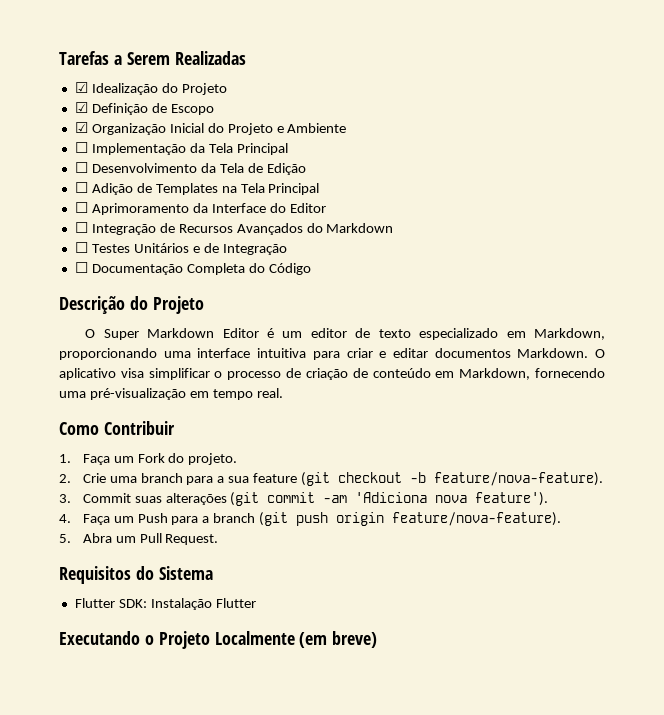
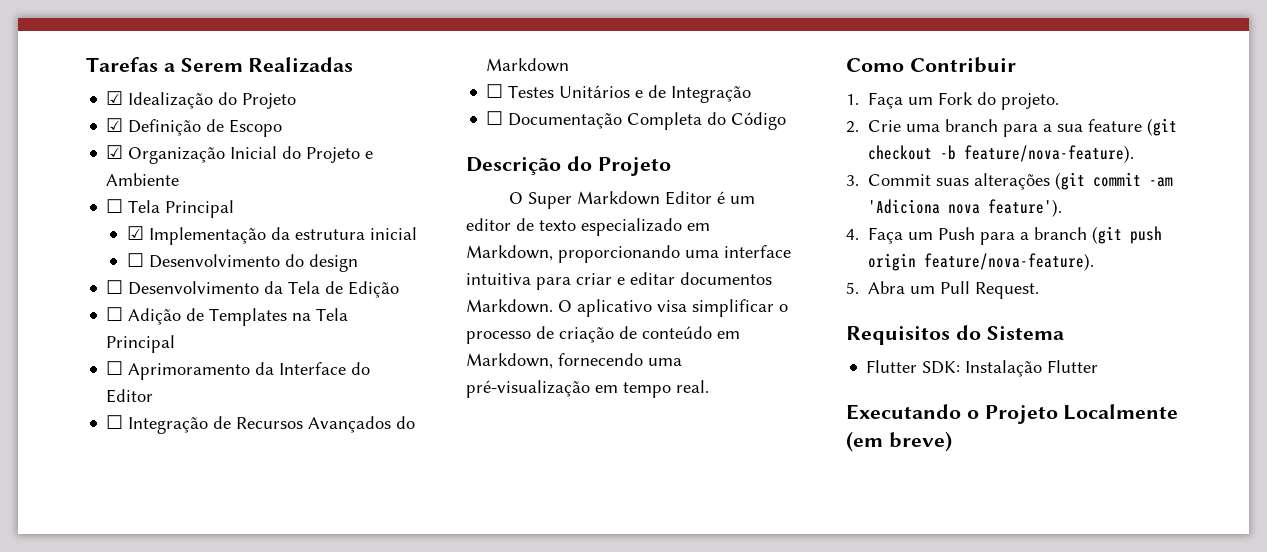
[91,143,288,155] Implementação da Tela Principal -> [128,200,235,218] [126,226,417,245] [126,253,358,272] Tela Principal // ☑ Implementação da estrutura inicial // ☐ Desenvolvimento do design

